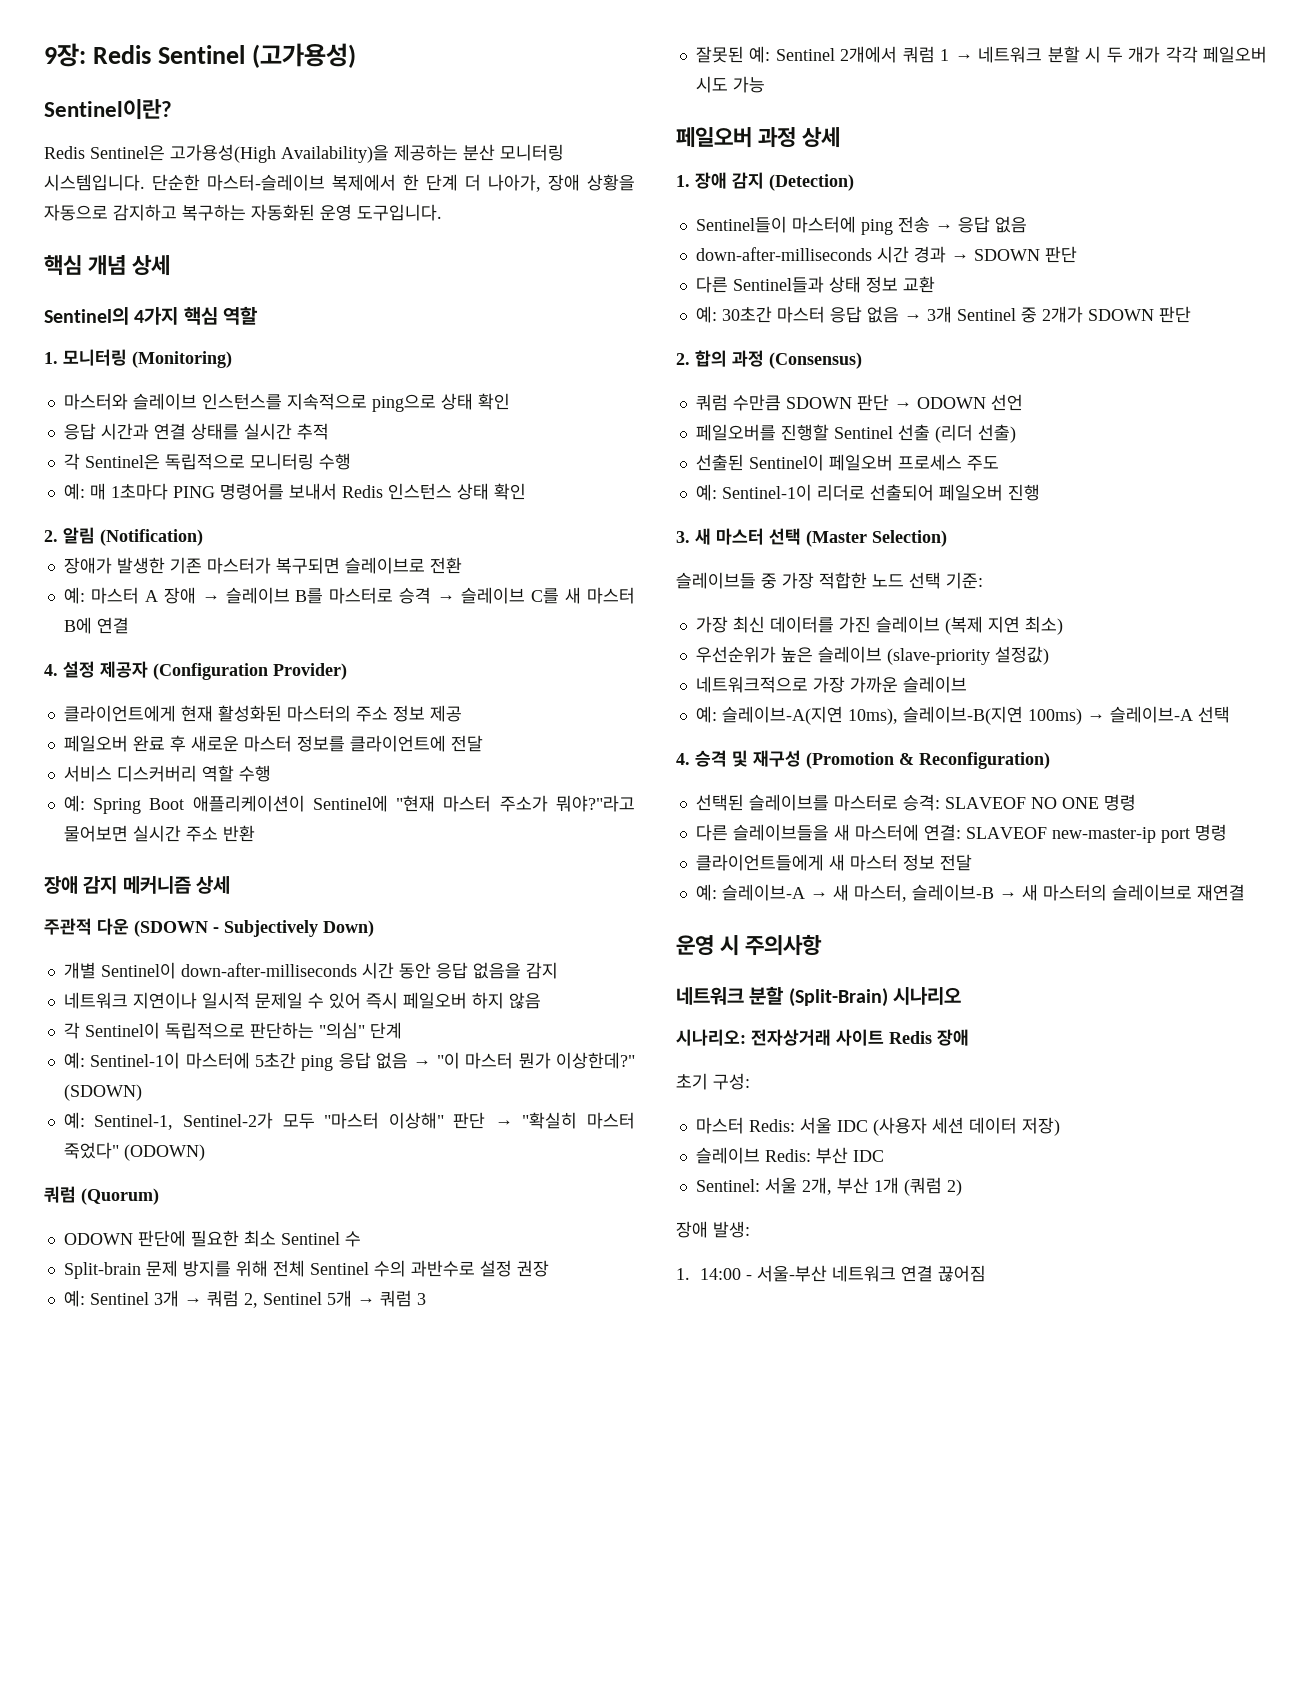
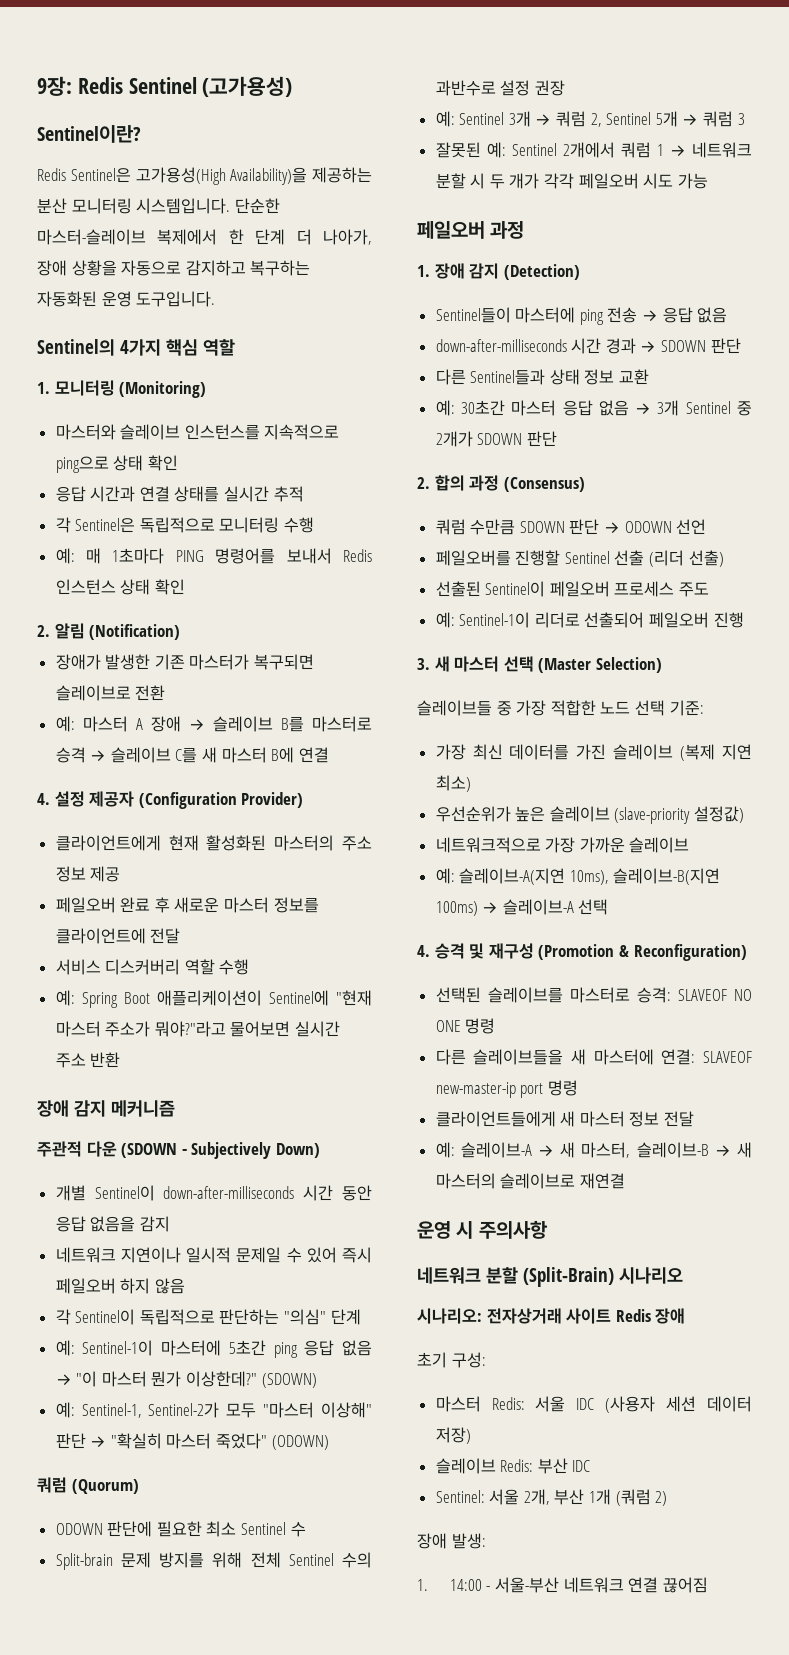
[44,255,171,276] // 핵심 개념 상세 -> (216, 299) none
[196,876,231,894] 상세 -> (175, 1108) none
[802,127,841,148] 상세 -> (525, 230) none

